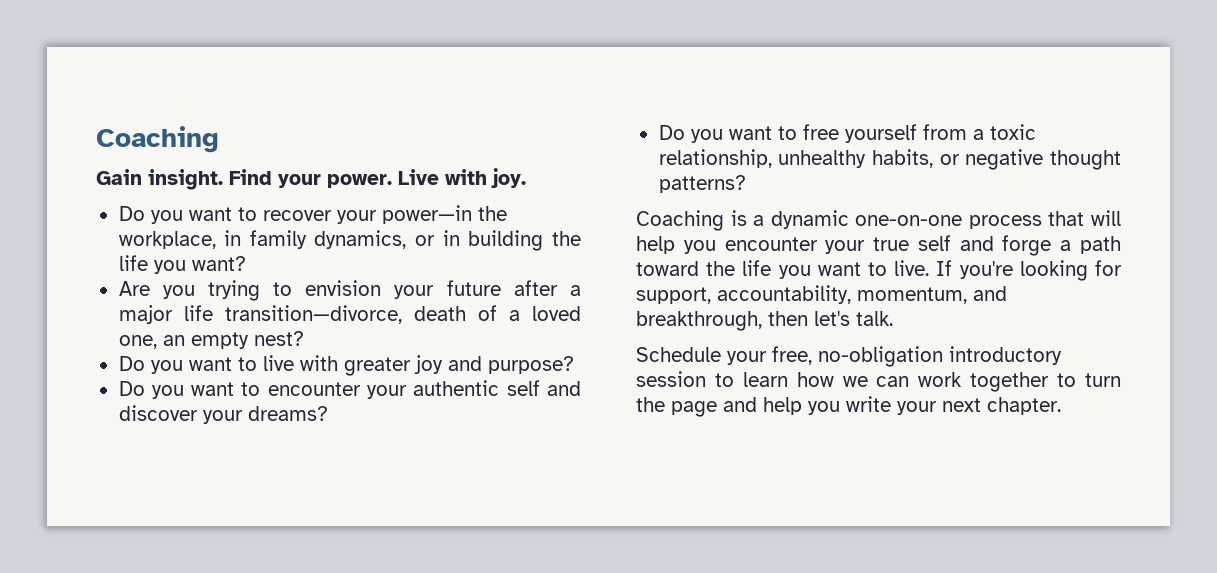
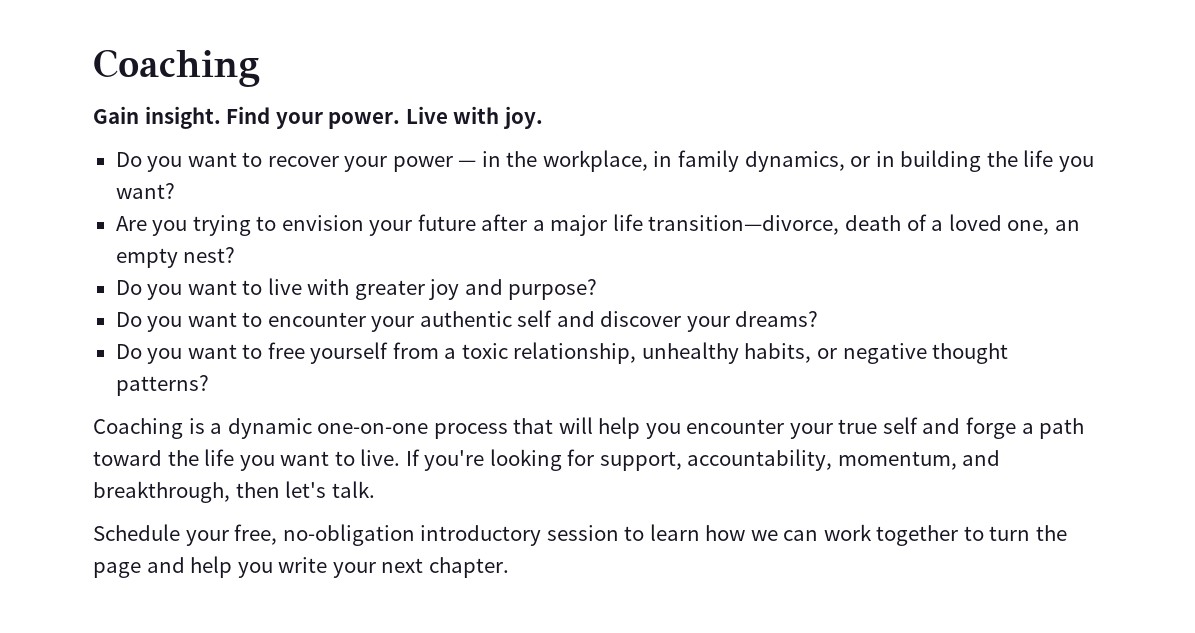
[381,205,472,224] power—in -> [392,151,501,172] power — in

